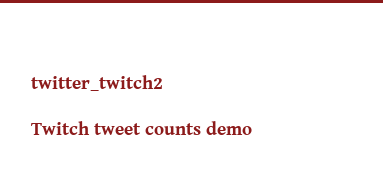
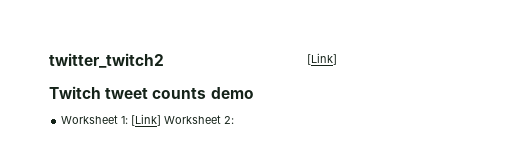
(253, 128) none -> [61,114,235,126] [307,53,338,65] // Worksheet 1: [Link] Worksheet 2: [Link]

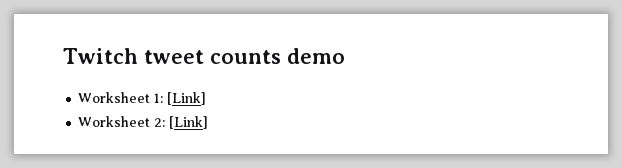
[49,53,164,68] twitter_twitch2 // -> (63, 56) none
(162, 120) none -> (207, 98) //

